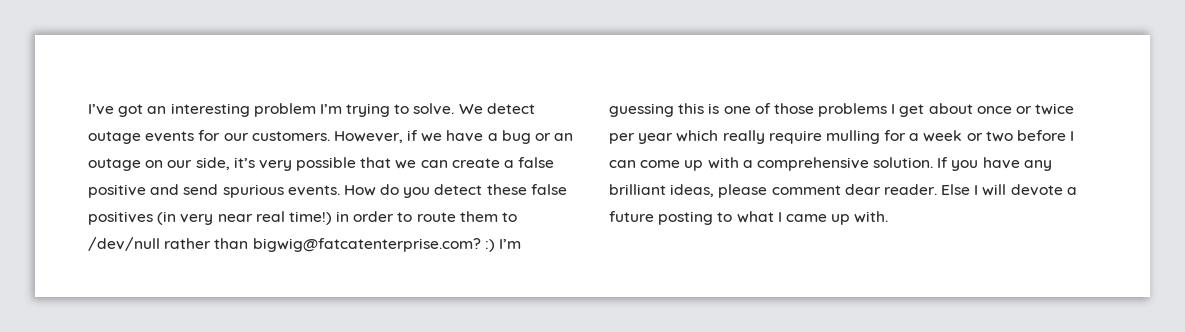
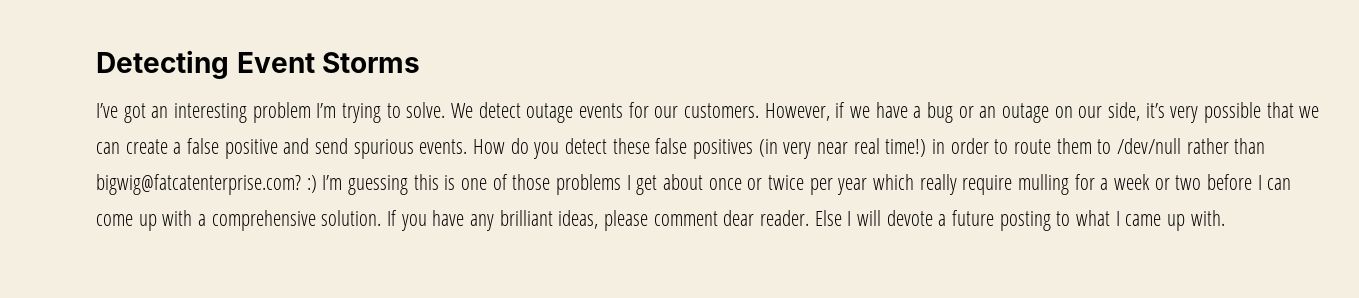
(88, 109) none -> [96,50,421,79] Detecting Event Storms //

